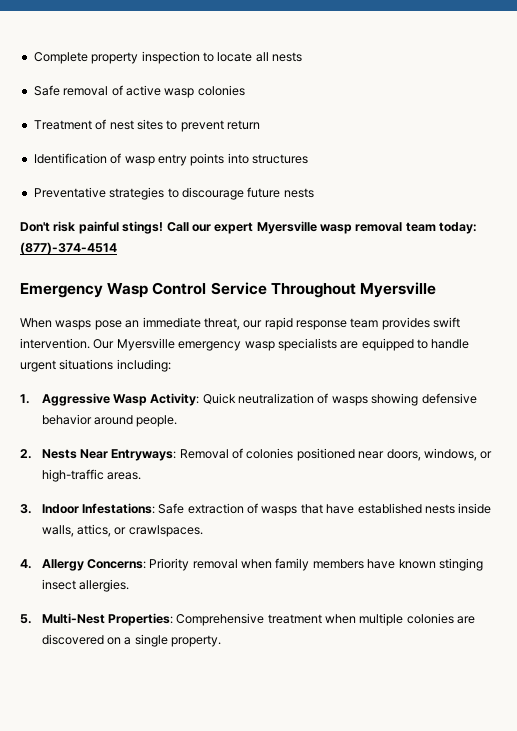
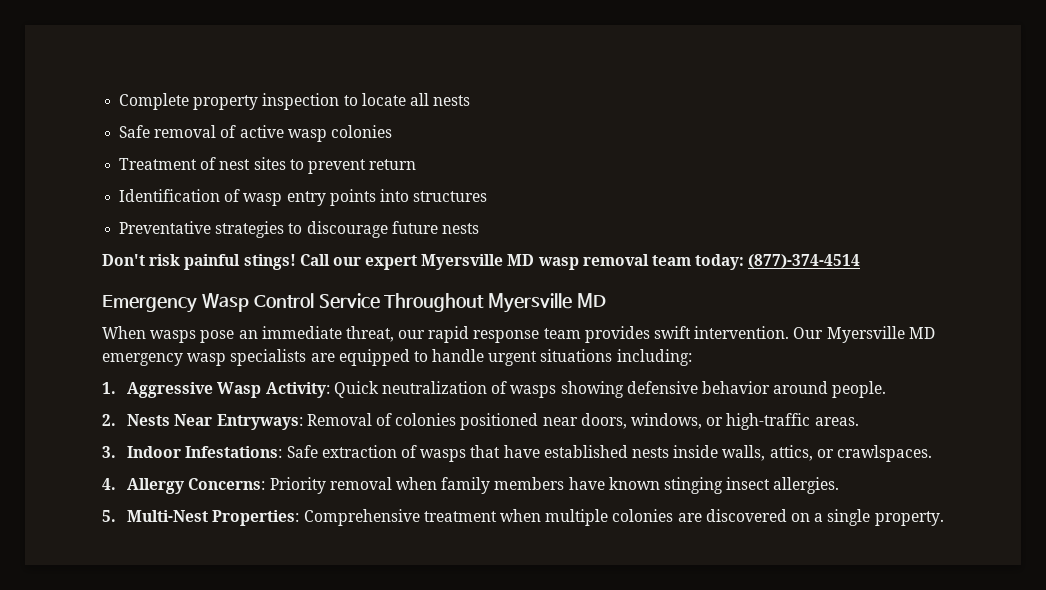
(317, 227) none -> [507,254,535,266] MD
(436, 290) none -> [577,293,607,308] MD
(175, 344) none -> [908,327,935,339] MD

